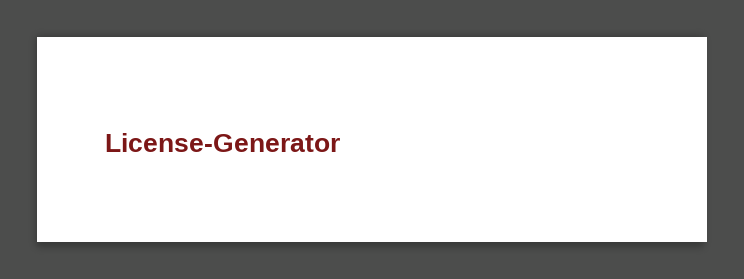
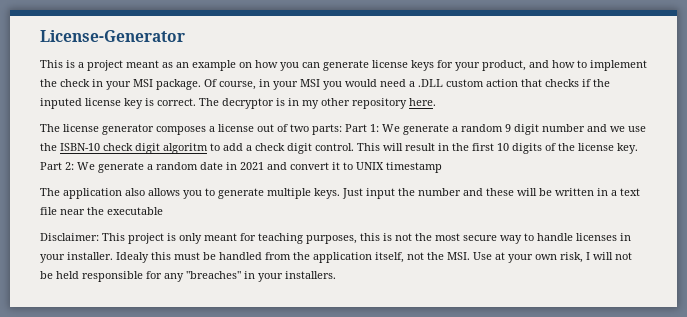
(340, 142) none -> [40,60,647,71] [40,79,610,90] [40,98,436,109] [40,124,646,135] [40,143,638,154] [40,162,442,173] [40,188,640,199] [40,207,163,215] [40,233,631,244] [40,252,632,263] [40,271,336,282] // This is a project meant as an example on how you can generate license keys for your product, and how to implement the check in your MSI package. Of course, in your MSI you would need a .DLL custom action that checks if the inputed license key is correct. The decryptor is in my other repository here. // The license generator composes a license out of two parts: Part 1: We generate a random 9 digit number and we use the ISBN-10 check digit algoritm to add a check digit control. This will result in the first 10 digits of the license key. Part 2: We generate a random date in 2021 and convert it to UNIX timestamp // The application also allows you to generate multiple keys. Just input the number and these will be written in a text file near the executable // Disclaimer: This project is only meant for teaching purposes, this is not the most secure way to handle licenses in your installer. Idealy this must be handled from the application itself, not the MSI. Use at your own risk, I will not be held responsible for any "breaches" in your installers.

